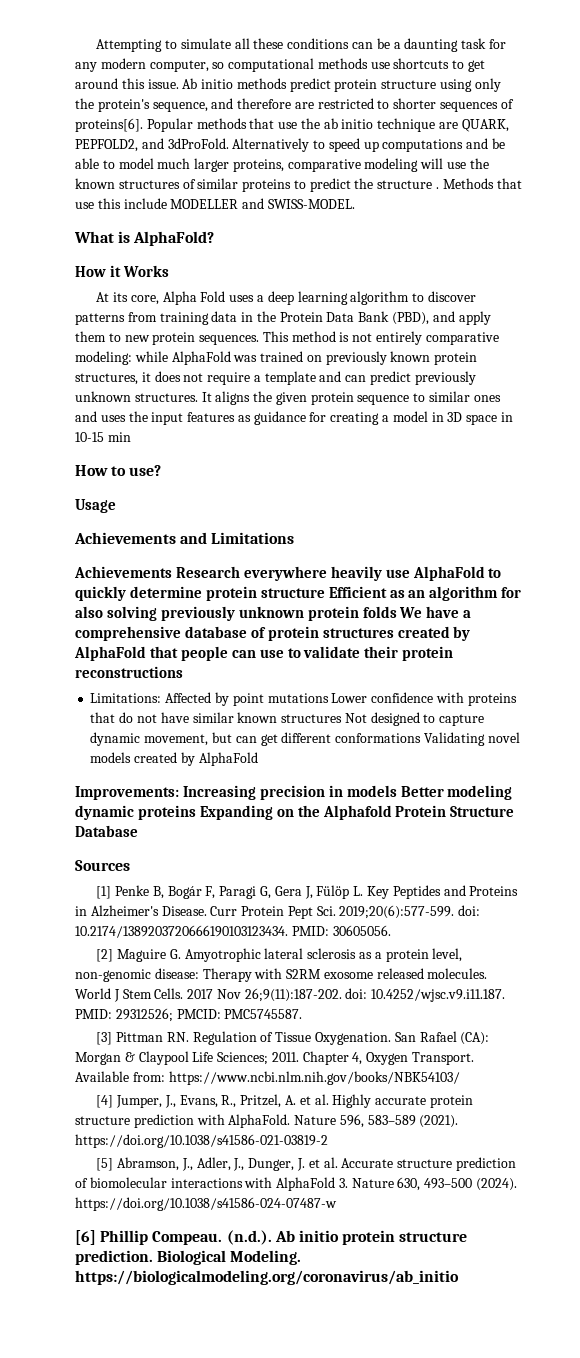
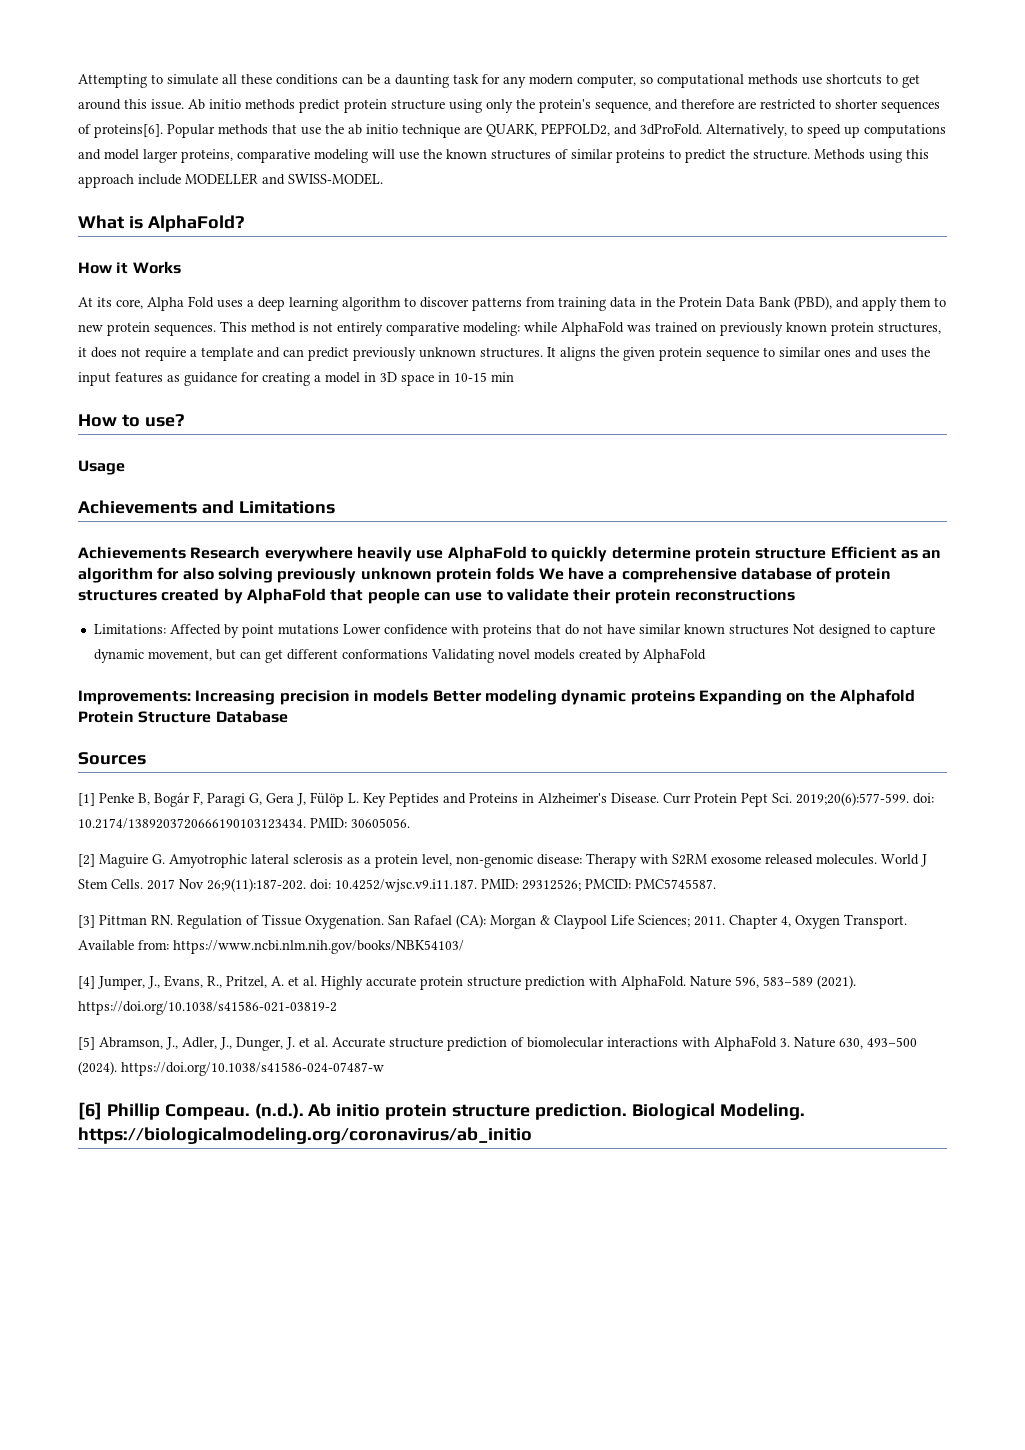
[232,138,310,152] Alternatively -> [706,124,787,138] Alternatively,
[492,138,506,149] [75,158,191,169] be able to model much -> [104,149,139,160] model
[377,178,522,189] [75,198,121,209] structure . Methods that use this -> [753,149,929,163] [78,174,134,188] structure. Methods using this approach

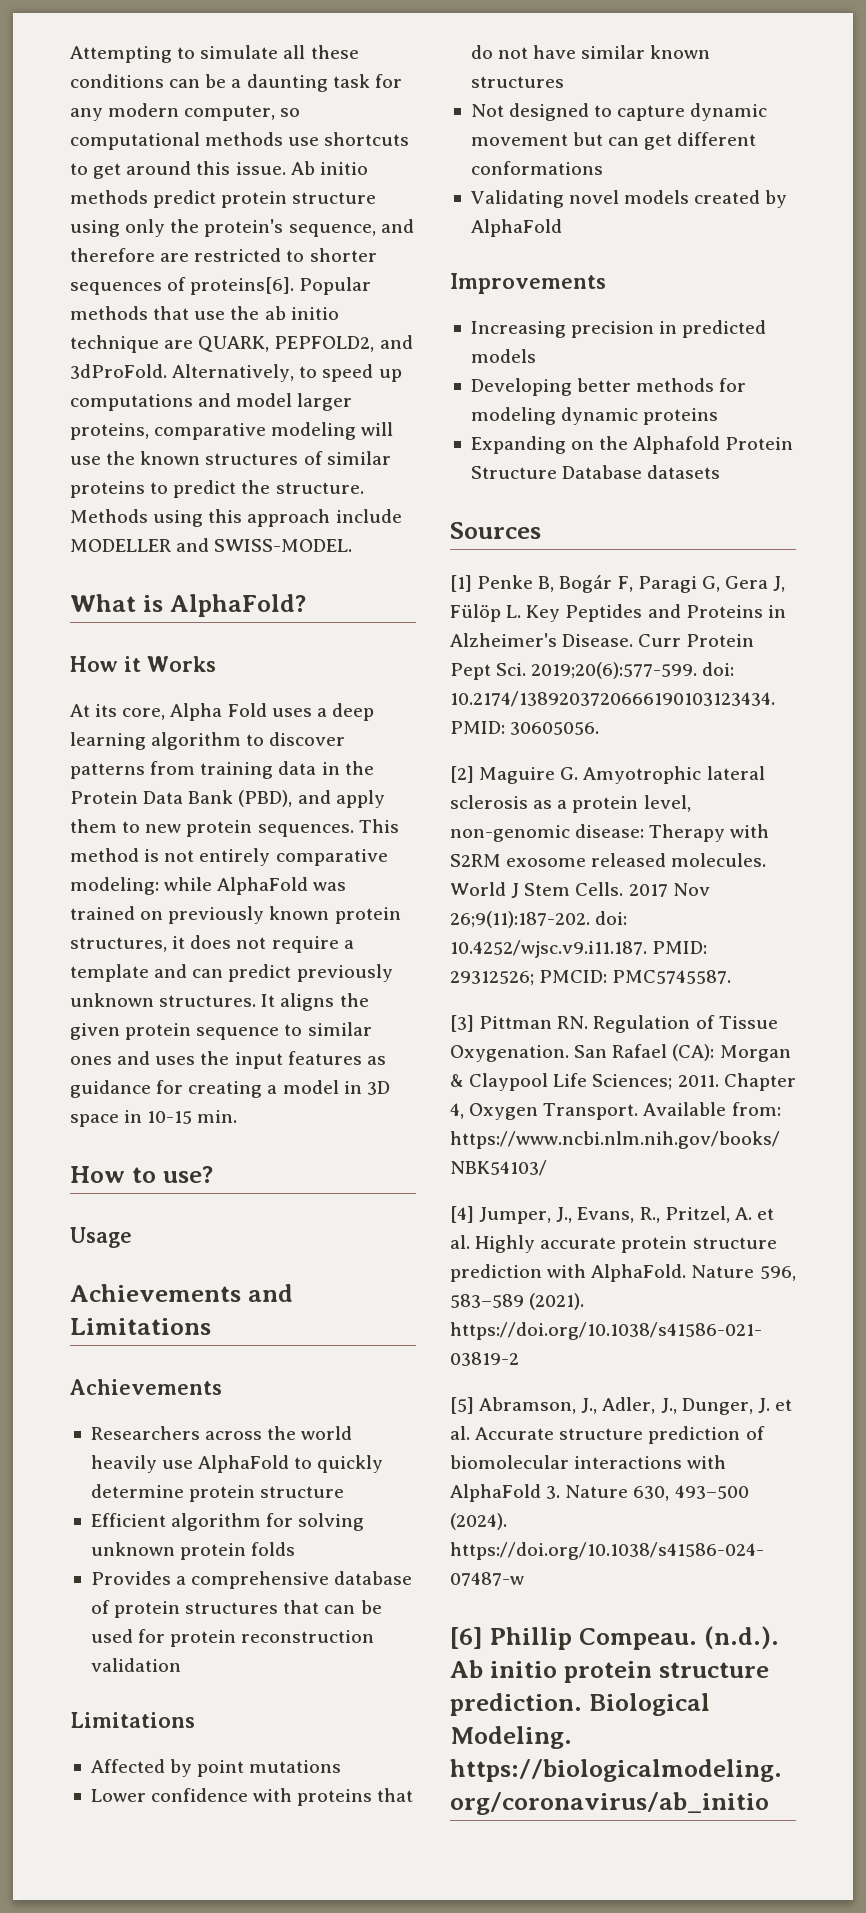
[491,372,514,382] min -> [197,1110,238,1123] min.
[190,546,353,562] Research everywhere -> [90,1426,353,1440] // Researchers across the world
[830,546,942,559] [78,567,357,583] Efficient as an algorithm for also solving previously -> [90,1513,365,1531] // Efficient algorithm for solving
[538,567,604,580] We have -> [90,1571,171,1585] // Provides
[161,588,795,604] [93,624,166,634] created by AlphaFold that people can use to validate their protein reconstructions // Limitations: -> [283,1600,382,1614] [90,1629,375,1647] [90,1658,181,1672] [70,1712,195,1728] that can be used for protein reconstruction validation // Limitations //
(339, 629) none -> (342, 1766) //
(789, 629) none -> (564, 82) //
[147,649,212,661] movement, -> [470,134,568,146] movement
(428, 654) none -> (603, 168) //
[78,690,191,705] Improvements: -> [450,273,606,294] Improvements //
[373,689,482,702] models Better -> [682,320,767,338] [470,349,536,363] [470,378,747,396] predicted models // Developing better methods for
(695, 697) none -> (719, 416) //
(288, 716) none -> [647,465,721,479] datasets

